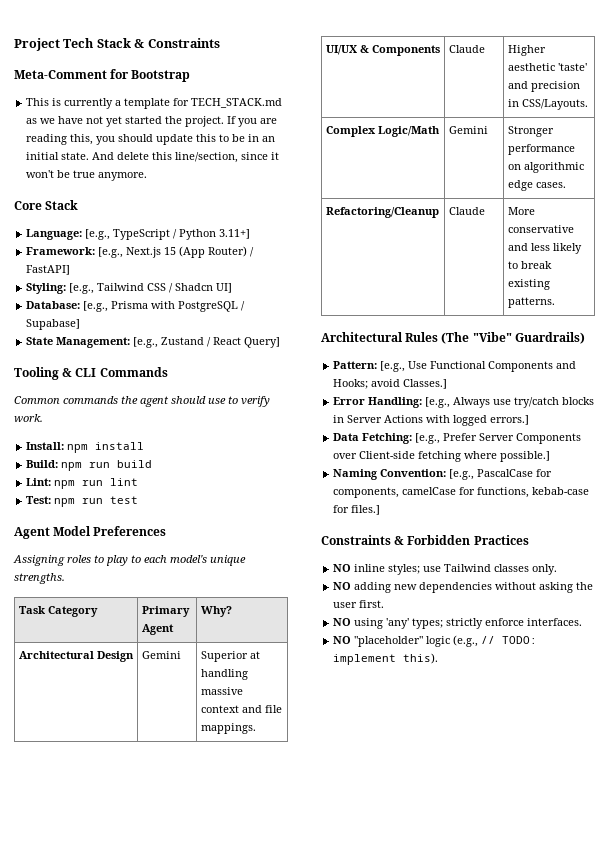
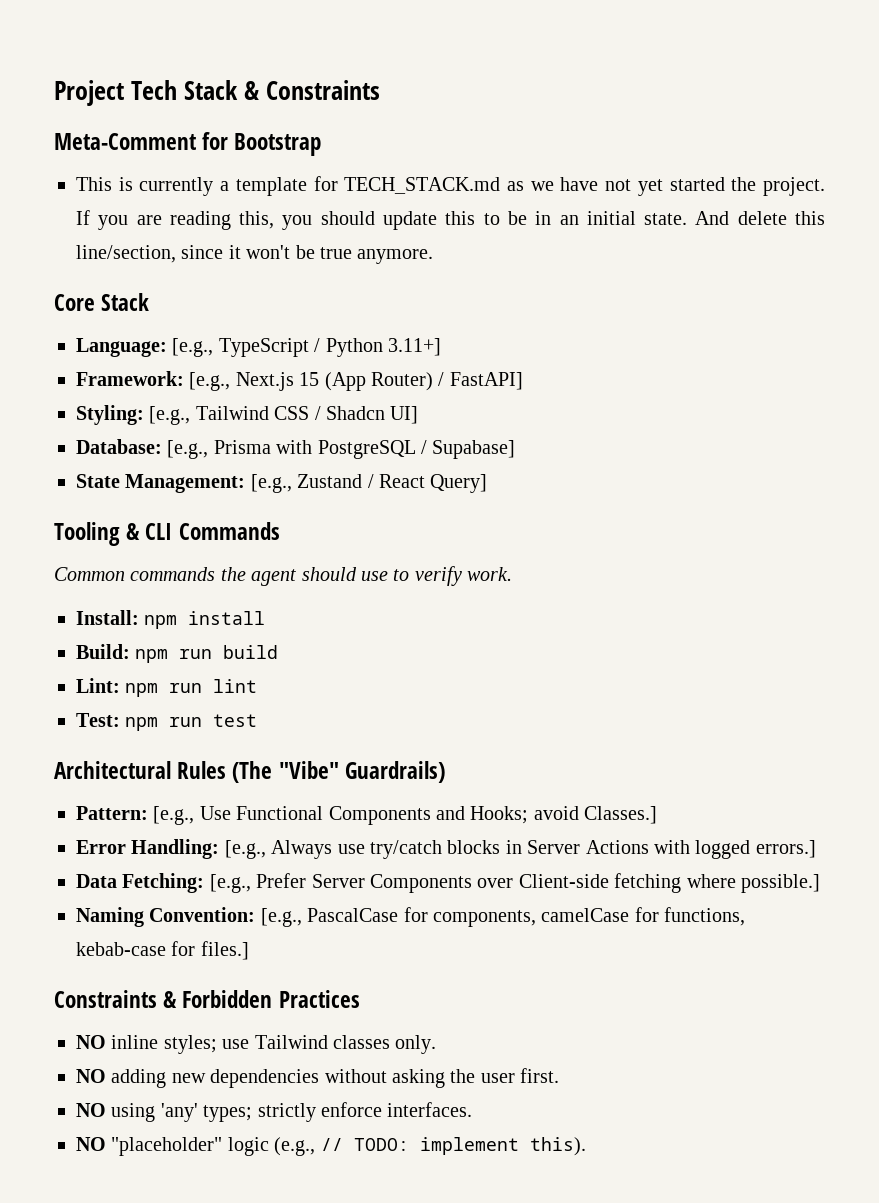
[14,526,167,539] [13,555,246,566] [14,573,65,584] [18,606,98,617] [141,606,190,617] [141,624,174,635] [200,606,232,617] [18,651,134,662] [141,651,181,659] [200,651,260,662] [200,669,248,680] [200,687,243,695] [200,705,282,713] [200,723,256,734] [325,45,440,56] [448,45,485,53] [507,45,546,56] [507,63,587,71] [507,81,580,92] [507,99,588,110] [325,126,440,137] [448,126,488,134] [507,126,554,137] [507,144,575,155] [507,162,584,173] [507,180,566,191] [325,207,439,218] [448,207,485,215] [507,207,535,215] [507,225,574,233] [507,243,582,254] [507,261,552,269] [507,279,550,290] [507,297,555,308] // Agent Model Preferences // Assigning roles to play to each model's unique strengths. // Task Category | Primary Agent | Why? // Architectural Design | Gemini | Superior at handling massive context and file mappings. // UI/UX & Components | Claude | Higher aesthetic 'taste' and precision in CSS/Layouts. // Complex Logic/Math | Gemini | Stronger performance on algorithmic edge cases. // Refactoring/Cleanup | Claude | More conservative and less likely to break existing patterns. -> (258, 720) none

